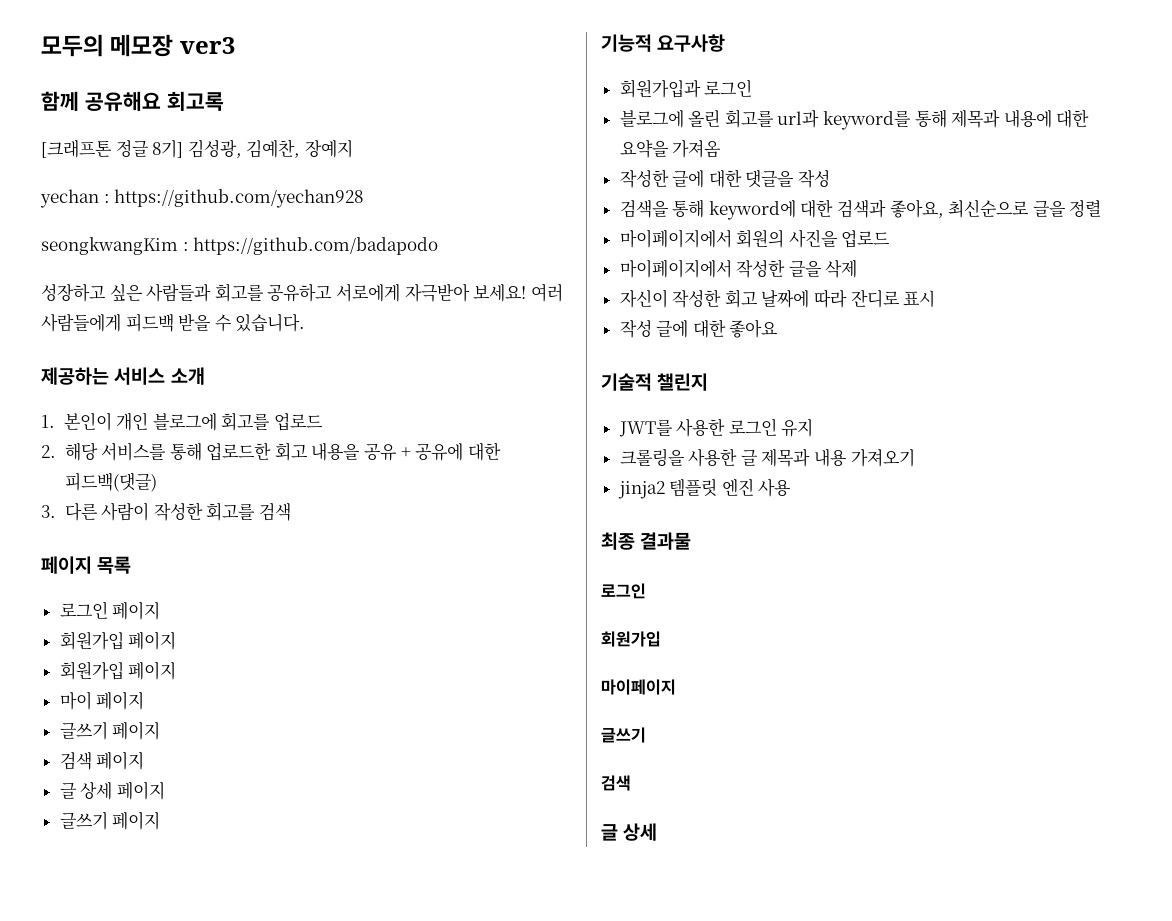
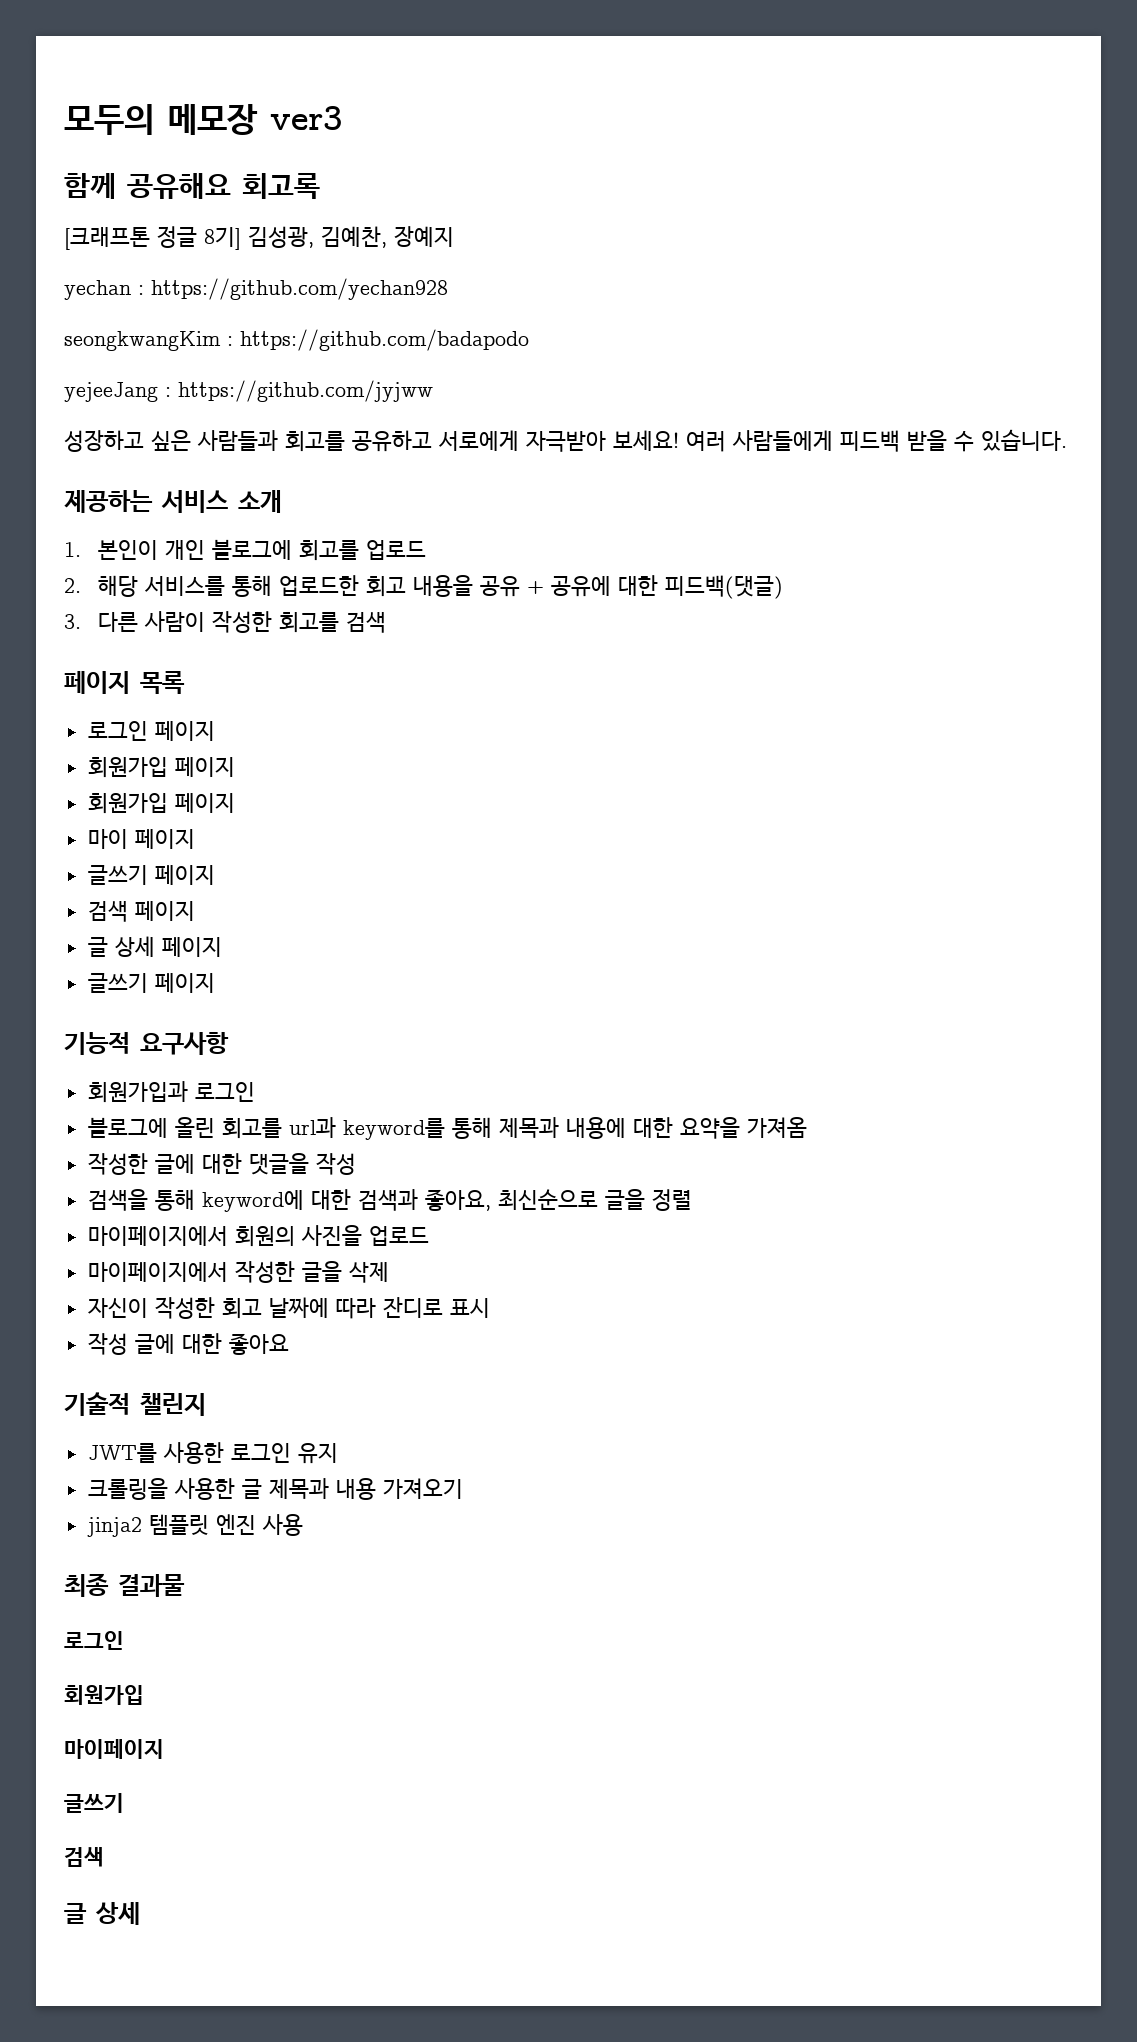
(439, 246) none -> [64,380,433,402] // yejeeJang : https://github.com/jyjww

